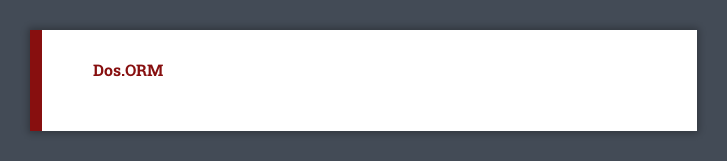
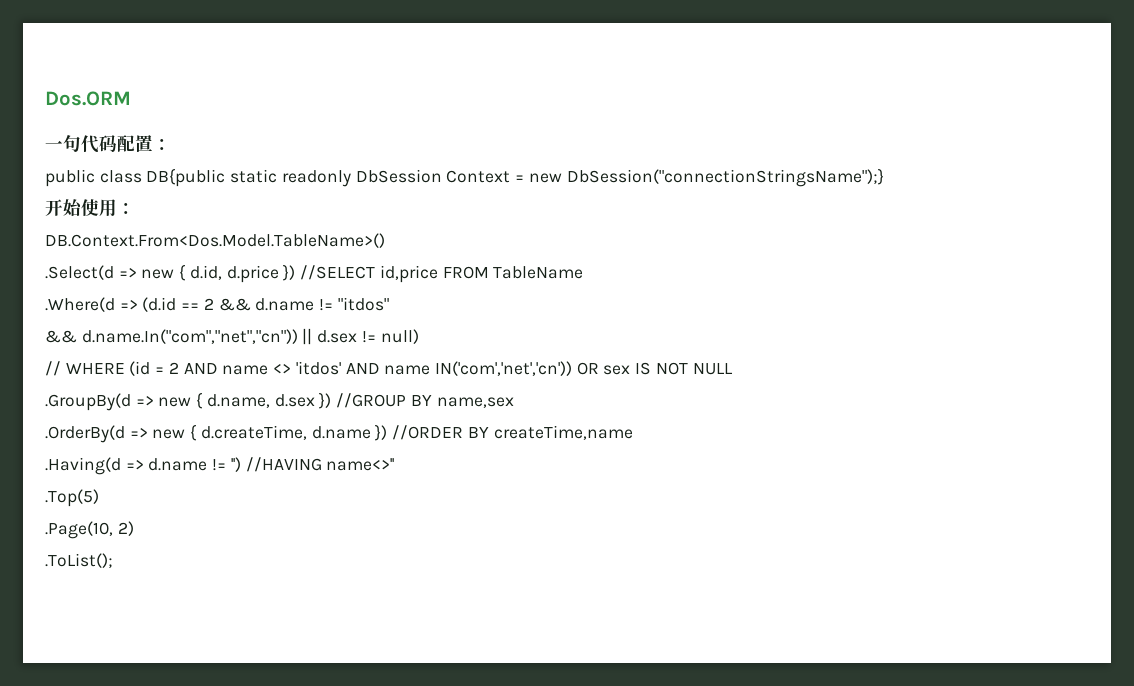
(163, 70) none -> [45,134,171,153] [45,168,884,187] [45,199,135,217] [45,233,385,248] [45,264,584,283] [45,297,389,312] [45,328,419,345] [45,361,733,376] [45,392,514,411] [45,424,633,443] [45,457,395,475] [45,489,99,507] [45,521,134,539] [45,553,113,568] // 一句代码配置： // public class DB{public static readonly DbSession Context = new DbSession("connectionStringsName");} // 开始使用： // DB.Context.From<Dos.Model.TableName>() // .Select(d => new { d.id, d.price }) //SELECT id,price FROM TableName // .Where(d => (d.id == 2 && d.name != "itdos" // && d.name.In("com","net","cn")) || d.sex != null) // // WHERE (id = 2 AND name <> 'itdos' AND name IN('com','net','cn')) OR sex IS NOT NULL // .GroupBy(d => new { d.name, d.sex }) //GROUP BY name,sex // .OrderBy(d => new { d.createTime, d.name }) //ORDER BY createTime,name // .Having(d => d.name != '') //HAVING name<>'' // .Top(5) // .Page(10, 2) // .ToList();

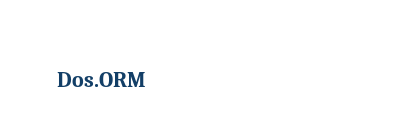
[45,134,171,153] [45,168,884,187] [45,199,135,217] [45,233,385,248] [45,264,584,283] [45,297,389,312] [45,328,419,345] [45,361,733,376] [45,392,514,411] [45,424,633,443] [45,457,395,475] [45,489,99,507] [45,521,134,539] [45,553,113,568] // 一句代码配置： // public class DB{public static readonly DbSession Context = new DbSession("connectionStringsName");} // 开始使用： // DB.Context.From<Dos.Model.TableName>() // .Select(d => new { d.id, d.price }) //SELECT id,price FROM TableName // .Where(d => (d.id == 2 && d.name != "itdos" // && d.name.In("com","net","cn")) || d.sex != null) // // WHERE (id = 2 AND name <> 'itdos' AND name IN('com','net','cn')) OR sex IS NOT NULL // .GroupBy(d => new { d.name, d.sex }) //GROUP BY name,sex // .OrderBy(d => new { d.createTime, d.name }) //ORDER BY createTime,name // .Having(d => d.name != '') //HAVING name<>'' // .Top(5) // .Page(10, 2) // .ToList(); -> (146, 79) none

